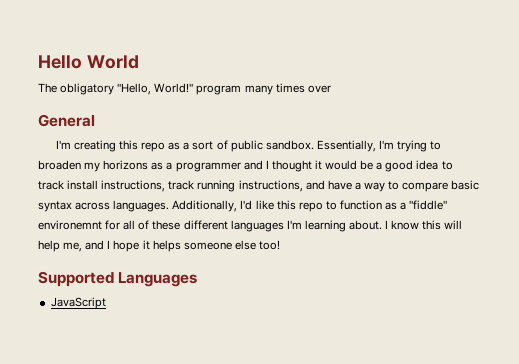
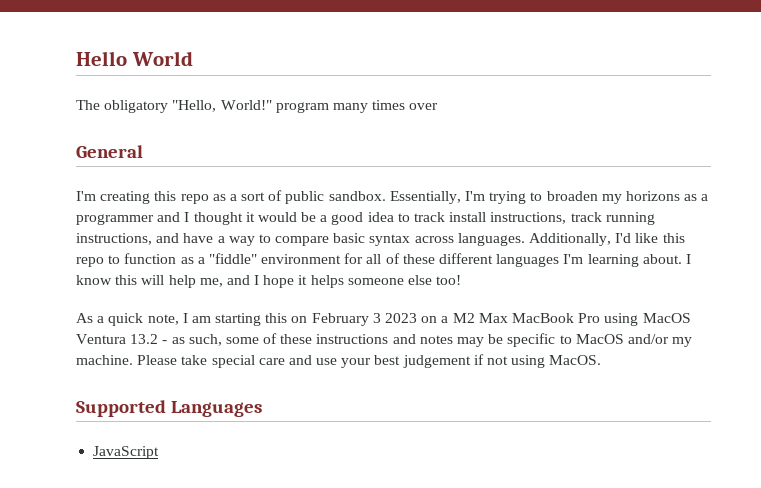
[38,220,102,230] environemnt -> [261,254,342,264] environment
(280, 245) none -> [76,313,691,326] [76,333,693,347] [76,354,602,368] // As a quick note, I am starting this on February 3 2023 on a M2 Max MacBook Pro using MacOS Ventura 13.2 - as such, some of these instructions and notes may be specific to MacOS and/or my machine. Please take special care and use your best judgement if not using MacOS.

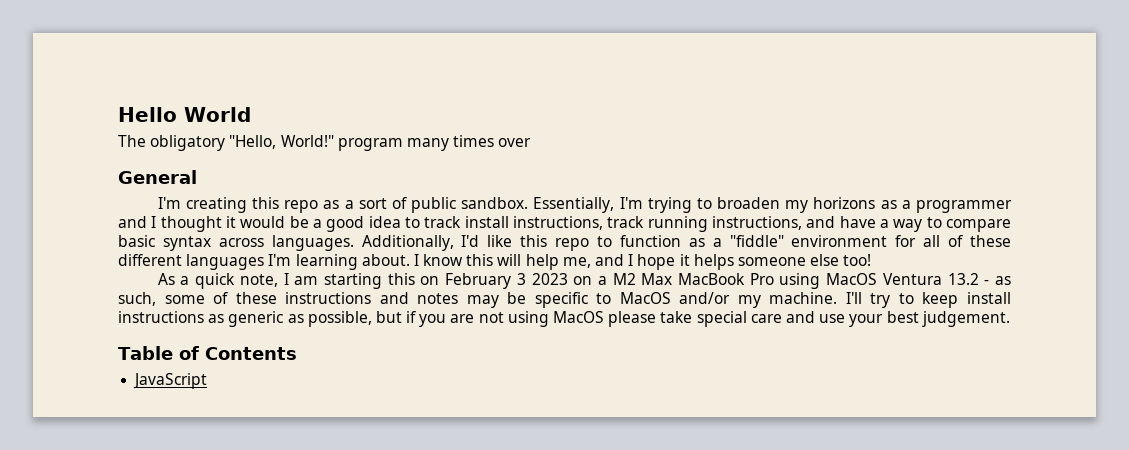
[137,355,178,365] Please -> [845,292,1011,308] [118,311,657,327] I'll try to keep install instructions as generic as possible, but if you are not using MacOS please
[402,354,602,368] [76,400,262,417] judgement if not using MacOS. // Supported Languages -> [921,311,1010,327] [118,346,297,360] judgement. // Table of Contents

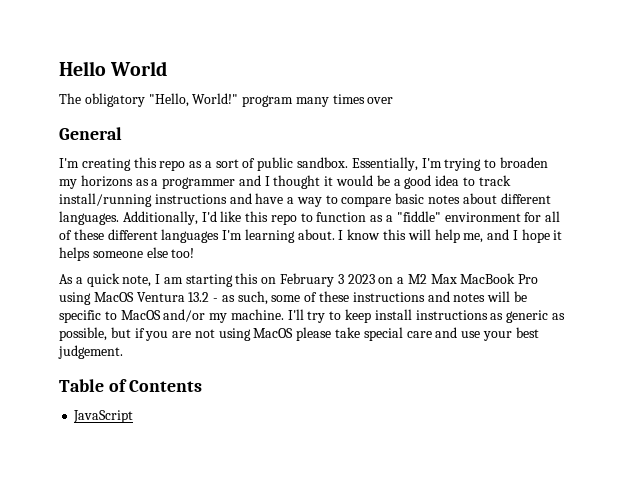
[464,216,802,232] install instructions, track running instructions, -> [59,193,227,207] install/running instructions
[162,236,264,251] syntax across -> [428,193,551,204] notes about different
[466,295,499,308] may -> [487,291,511,302] will

